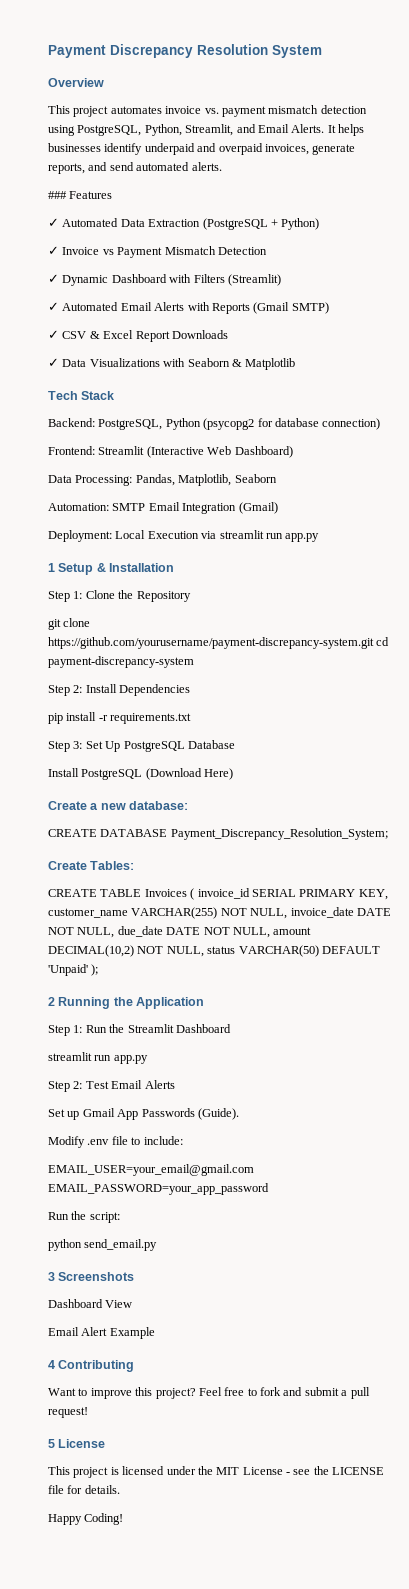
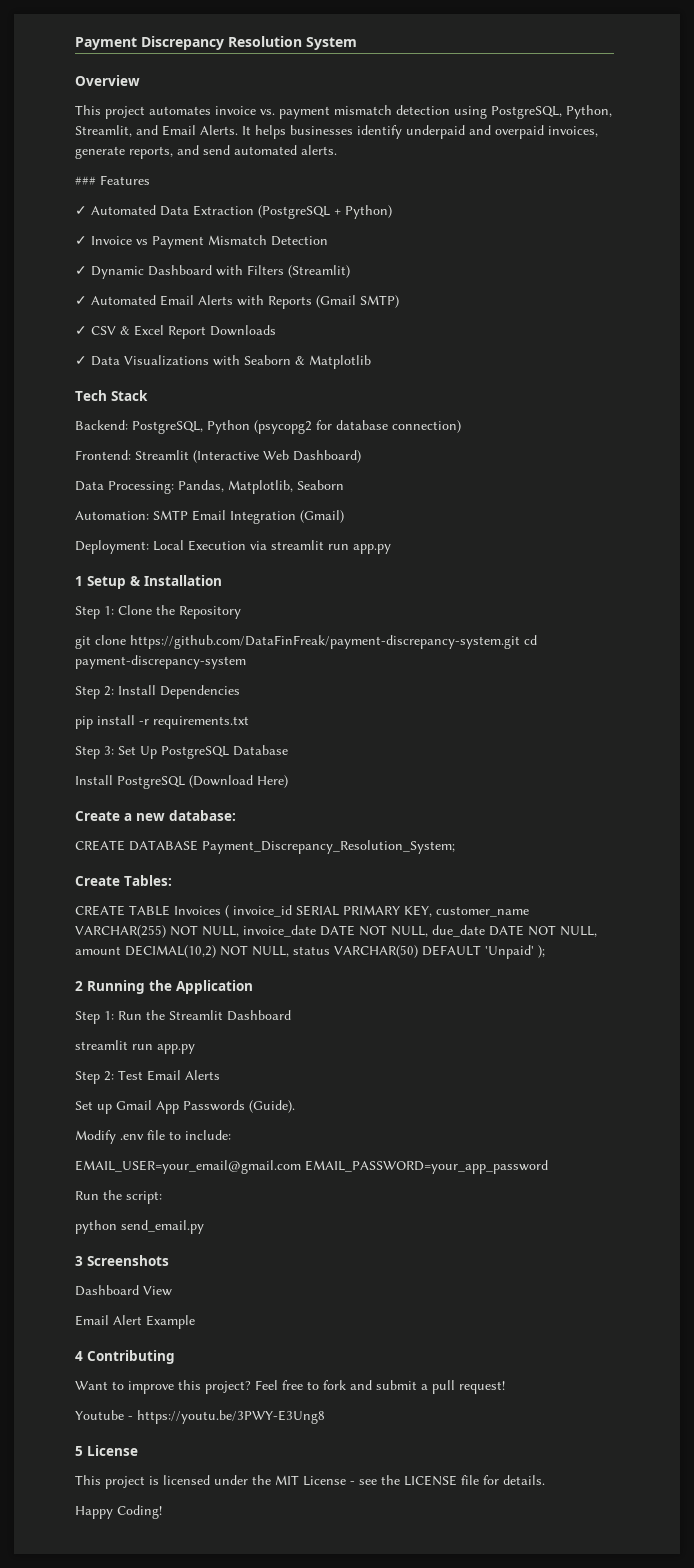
[48,637,374,649] https://github.com/yourusername/payment-discrepancy-system.git -> [130,635,520,649] https://github.com/DataFinFreak/payment-discrepancy-system.git
(88, 1412) none -> [75,1410,325,1424] // Youtube - https://youtu.be/3PWY-E3Ung8

